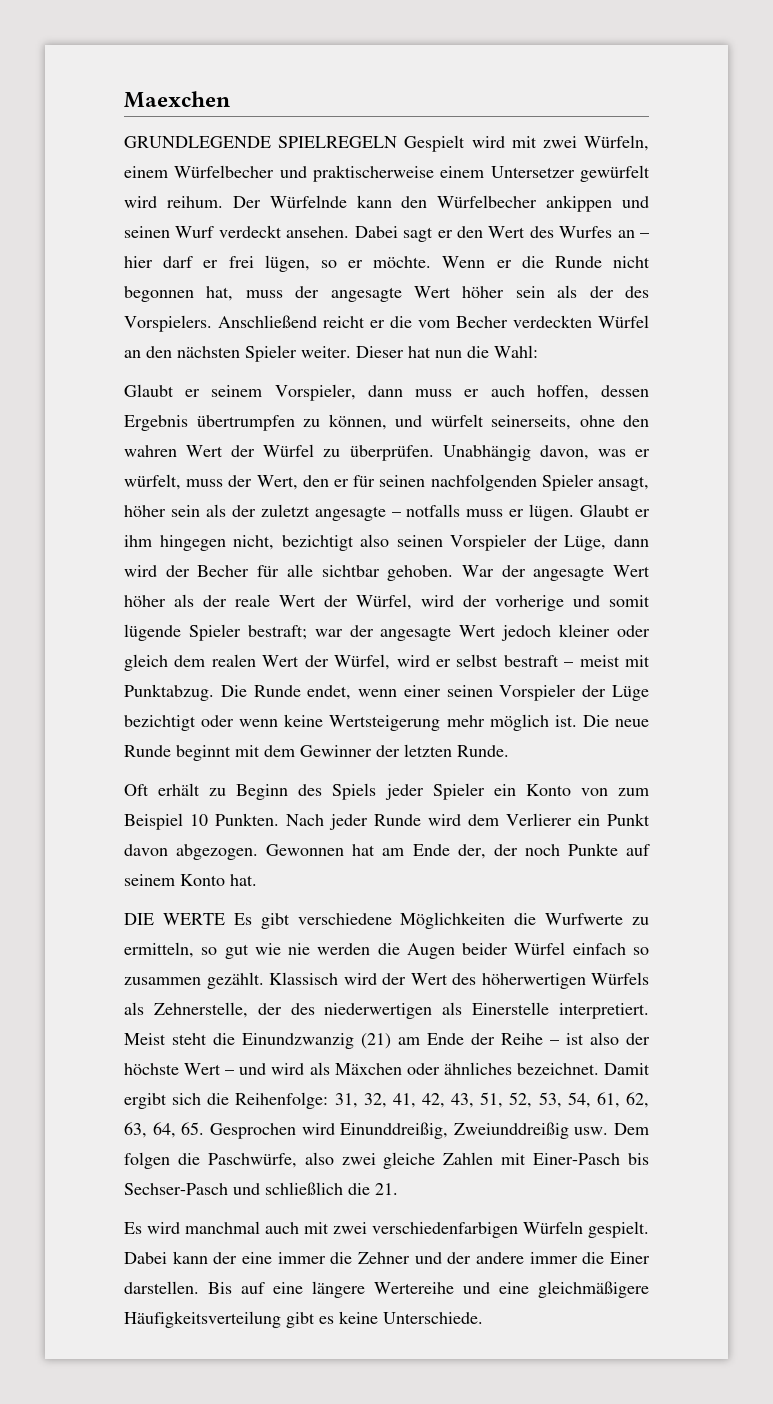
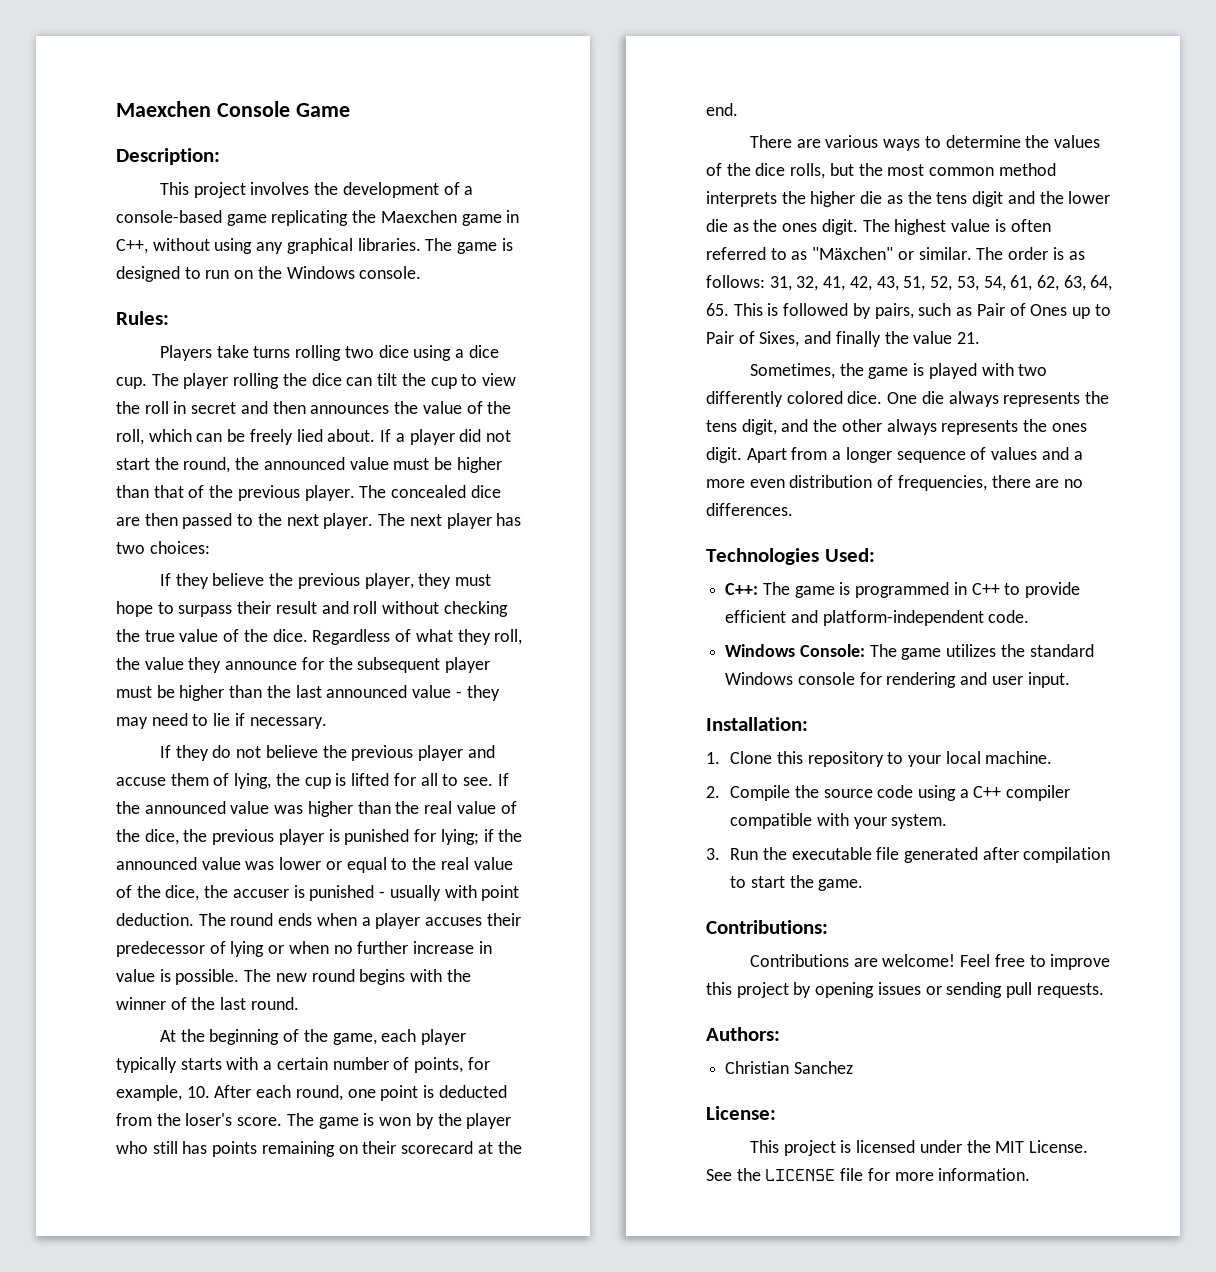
[124,91,230,108] [124,135,649,152] [124,165,650,182] [124,195,649,212] [124,225,650,242] [124,255,650,272] [124,285,649,302] [124,315,649,332] [124,345,538,362] [124,384,649,401] [124,414,649,431] [124,444,650,461] [124,474,649,491] [124,504,651,521] [124,534,649,551] [124,564,650,581] [124,594,650,611] [124,624,651,641] [124,654,650,671] [124,684,649,701] [124,714,649,731] [124,744,509,761] [124,783,649,800] [124,813,650,830] [124,843,651,860] [124,874,257,886] [124,912,649,929] [124,942,649,959] [124,972,649,989] [124,1002,649,1019] [124,1032,650,1049] [124,1062,650,1075] [124,1092,329,1109] Maexchen // GRUNDLEGENDE SPIELREGELN Gespielt wird mit zwei Würfeln, einem Würfelbecher und praktischerweise einem Untersetzer gewürfelt wird reihum. Der Würfelnde kann den Würfelbecher ankippen und seinen Wurf verdeckt ansehen. Dabei sagt er den Wert des Wurfes an – hier darf er frei lügen, so er möchte. Wenn er die Runde nicht begonnen hat, muss der angesagte Wert höher sein als der des Vorspielers. Anschließend reicht er die vom Becher verdeckten Würfel an den nächsten Spieler weiter. Dieser hat nun die Wahl: // Glaubt er seinem Vorspieler, dann muss er auch hoffen, dessen Ergebnis übertrumpfen zu können, und würfelt seinerseits, ohne den wahren Wert der Würfel zu überprüfen. Unabhängig davon, was er würfelt, muss der Wert, den er für seinen nachfolgenden Spieler ansagt, höher sein als der zuletzt angesagte – notfalls muss er lügen. Glaubt er ihm hingegen nicht, bezichtigt also seinen Vorspieler der Lüge, dann wird der Becher für alle sichtbar gehoben. War der angesagte Wert höher als der reale Wert der Würfel, wird der vorherige und somit lügende Spieler bestraft; war der angesagte Wert jedoch kleiner oder gleich dem realen Wert der Würfel, wird er selbst bestraft – meist mit Punktabzug. Die Runde endet, wenn einer seinen Vorspieler der Lüge bezichtigt oder wenn keine Wertsteigerung mehr möglich ist. Die neue Runde beginnt mit dem Gewinner der letzten Runde. // Oft erhält zu Beginn des Spiels jeder Spieler ein Konto von zum Beispiel 10 Punkten. Nach jeder Runde wird dem Verlierer ein Punkt davon abgezogen. Gewonnen hat am Ende der, der noch Punkte auf seinem Konto hat. // DIE WERTE Es gibt verschiedene Möglichkeiten die Wurfwerte zu ermitteln, so gut wie nie werden die Augen beider Würfel einfach so zusammen gezählt. Klassisch wird der Wert des höherwertigen Würfels als Zehnerstelle, der des niederwertigen als Einerstelle interpretiert. Meist steht die Einundzwanzig (21) am Ende der Reihe – ist also der höchste Wert – und wird als Mäxchen oder ähnliches bezeichnet. Damit ergibt sich die Reihenfolge: -> [116,101,350,117] [116,148,220,165] [159,182,474,198] [116,210,520,226] [116,238,513,254] [116,266,422,282] [116,311,169,325] [159,345,499,361] [116,373,516,389] [116,401,512,414] [116,429,511,445] [116,457,502,473] [116,485,501,501] [116,513,522,529] [116,541,210,554] [159,573,492,589] [116,601,508,617] [116,629,523,645] [116,657,491,673] [116,685,500,701] [116,713,327,729] [159,745,495,761] [116,773,509,789] [116,801,517,817] [116,829,523,845] [116,857,513,873] [116,885,520,901] [116,913,521,929] [116,941,492,957] [116,969,471,985] [116,997,299,1010] [159,1029,467,1045] [116,1057,490,1073] [116,1085,507,1101] [116,1113,512,1129] [116,1141,522,1157] [706,103,738,116] [749,135,1101,151] [706,163,1056,179] [706,191,1111,207] [706,219,1051,235] [706,247,1085,260] [706,275,765,288] Maexchen Console Game // Description: // This project involves the development of a console-based game replicating the Maexchen game in C++, without using any graphical libraries. The game is designed to run on the Windows console. // Rules: // Players take turns rolling two dice using a dice cup. The player rolling the dice can tilt the cup to view the roll in secret and then announces the value of the roll, which can be freely lied about. If a player did not start the round, the announced value must be higher than that of the previous player. The concealed dice are then passed to the next player. The next player has two choices: // If they believe the previous player, they must hope to surpass their result and roll without checking the true value of the dice. Regardless of what they roll, the value they announce for the subsequent player must be higher than the last announced value - they may need to lie if necessary. // If they do not believe the previous player and accuse them of lying, the cup is lifted for all to see. If the announced value was higher than the real value of the dice, the previous player is punished for lying; if the announced value was lower or equal to the real value of the dice, the accuser is punished - usually with point deduction. The round ends when a player accuses their predecessor of lying or when no further increase in value is possible. The new round begins with the winner of the last round. // At the beginning of the game, each player typically starts with a certain number of points, for example, 10. After each round, one point is deducted from the loser's score. The game is won by the player who still has points remaining on their scorecard at the end. // There are various ways to determine the values of the dice rolls, but the most common method interprets the higher die as the tens digit and the lower die as the ones digit. The highest value is often referred to as "Mäxchen" or similar. The order is as follows:
[209,1122,649,1139] [124,1152,650,1169] [124,1182,398,1195] [124,1221,649,1238] [124,1251,651,1264] [124,1281,649,1298] [124,1311,483,1328] Gesprochen wird Einunddreißig, Zweiunddreißig usw. Dem folgen die Paschwürfe, also zwei gleiche Zahlen mit Einer-Pasch bis Sechser-Pasch und schließlich die 21. // Es wird manchmal auch mit zwei verschiedenfarbigen Würfeln gespielt. Dabei kann der eine immer die Zehner und der andere immer die Einer darstellen. Bis auf eine längere Wertereihe und eine gleichmäßigere Häufigkeitsverteilung gibt es keine Unterschiede. -> [733,303,1111,319] [706,331,981,347] [749,363,1048,379] [706,391,1110,407] [706,419,1087,435] [706,447,1083,463] [706,475,1084,491] [706,503,793,516] [706,548,875,565] [725,582,1081,598] [725,610,1030,626] [725,644,1094,660] [725,672,1070,688] [706,717,808,731] [706,751,1053,767] [706,785,1071,801] [730,813,948,829] [706,847,1111,863] [730,875,864,891] [706,920,828,934] [749,954,1111,970] [706,982,1104,998] [706,1027,780,1041] [725,1061,853,1074] [706,1106,776,1120] [749,1140,1089,1156] [706,1168,1031,1181] This is followed by pairs, such as Pair of Ones up to Pair of Sixes, and finally the value 21. // Sometimes, the game is played with two differently colored dice. One die always represents the tens digit, and the other always represents the ones digit. Apart from a longer sequence of values and a more even distribution of frequencies, there are no differences. // Technologies Used: // C++: The game is programmed in C++ to provide efficient and platform-independent code. // Windows Console: The game utilizes the standard Windows console for rendering and user input. // Installation: // 1. Clone this repository to your local machine. // 2. Compile the source code using a C++ compiler compatible with your system. // 3. Run the executable file generated after compilation to start the game. // Contributions: // Contributions are welcome! Feel free to improve this project by opening issues or sending pull requests. // Authors: // Christian Sanchez // License: // This project is licensed under the MIT License. See the LICENSE file for more information.

